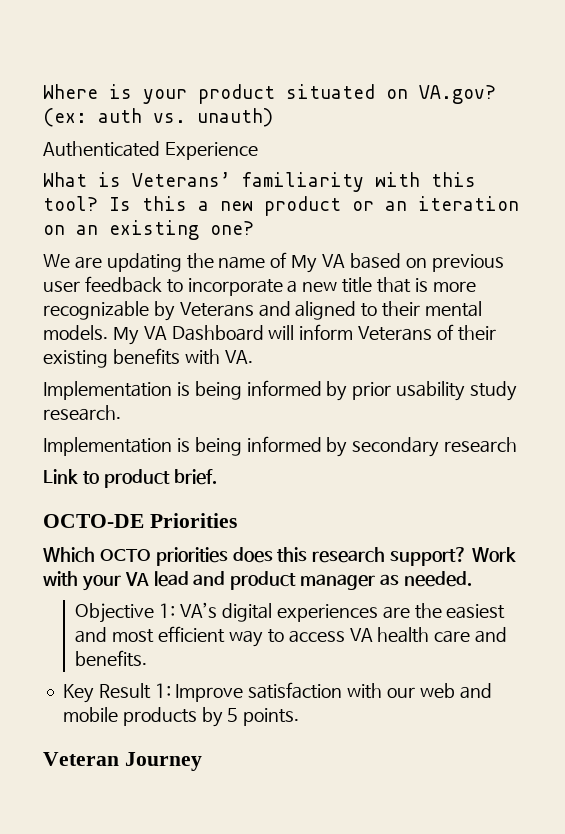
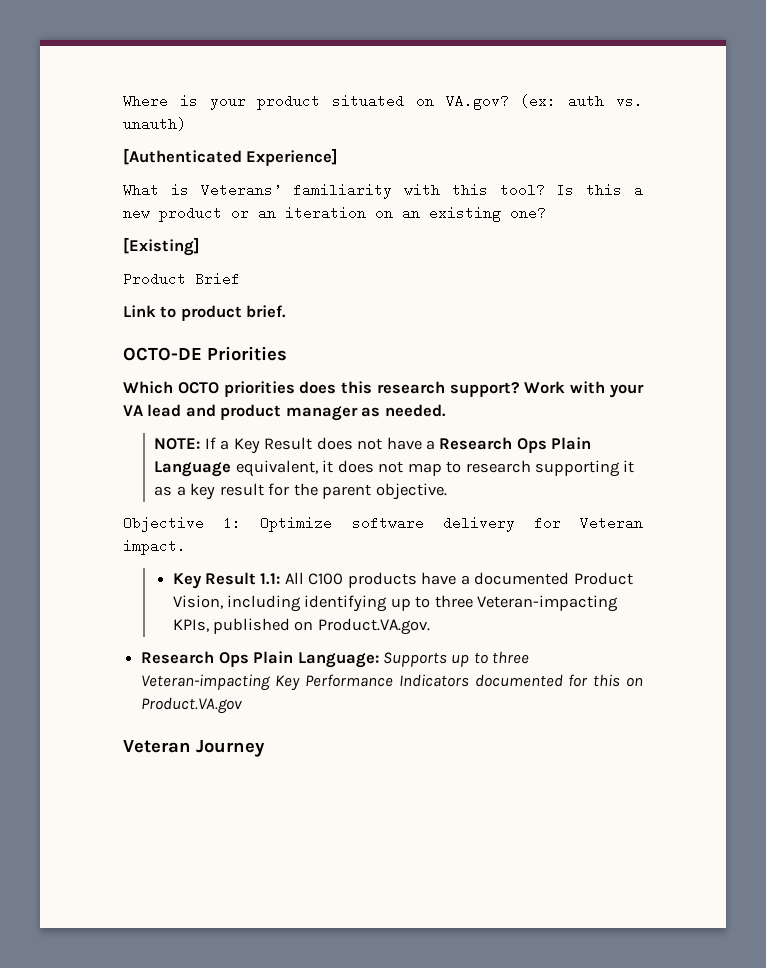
[43,141,258,160] Authenticated Experience -> [123,148,339,166] [Authenticated Experience]
[43,252,504,273] [43,276,476,296] [43,301,482,321] [43,324,496,345] [43,348,253,368] [43,380,518,401] [43,405,121,421] [43,436,518,457] We are updating the name of My VA based on previous user feedback to incorporate a new title that is more recognizable by Veterans and aligned to their mental models. My VA Dashboard will inform Veterans of their existing benefits with VA. // Implementation is being informed by prior usability study research. // Implementation is being informed by secondary research -> [123,237,200,256] [123,272,240,286] [Existing] // Product Brief
[75,602,506,623] [75,626,508,647] [75,650,148,667] [62,682,492,703] [62,707,300,727] Objective 1: VA’s digital experiences are the easiest and most efficient way to access VA health care and benefits. // Key Result 1: Improve satisfaction with our web and mobile products by 5 points. -> [154,437,592,454] [154,460,635,477] [154,483,447,500] [123,516,643,532] [123,539,186,555] [172,572,633,589] [172,595,619,612] [172,618,430,635] [141,651,530,668] [141,674,643,691] [141,697,243,714] NOTE: If a Key Result does not have a Research Ops Plain Language equivalent, it does not map to research supporting it as a key result for the parent objective. // Objective 1: Optimize software delivery for Veteran impact. // Key Result 1.1: All C100 products have a documented Product Vision, including identifying up to three Veteran-impacting KPIs, published on Product.VA.gov. // Research Ops Plain Language: Supports up to three Veteran-impacting Key Performance Indicators documented for this on Product.VA.gov

